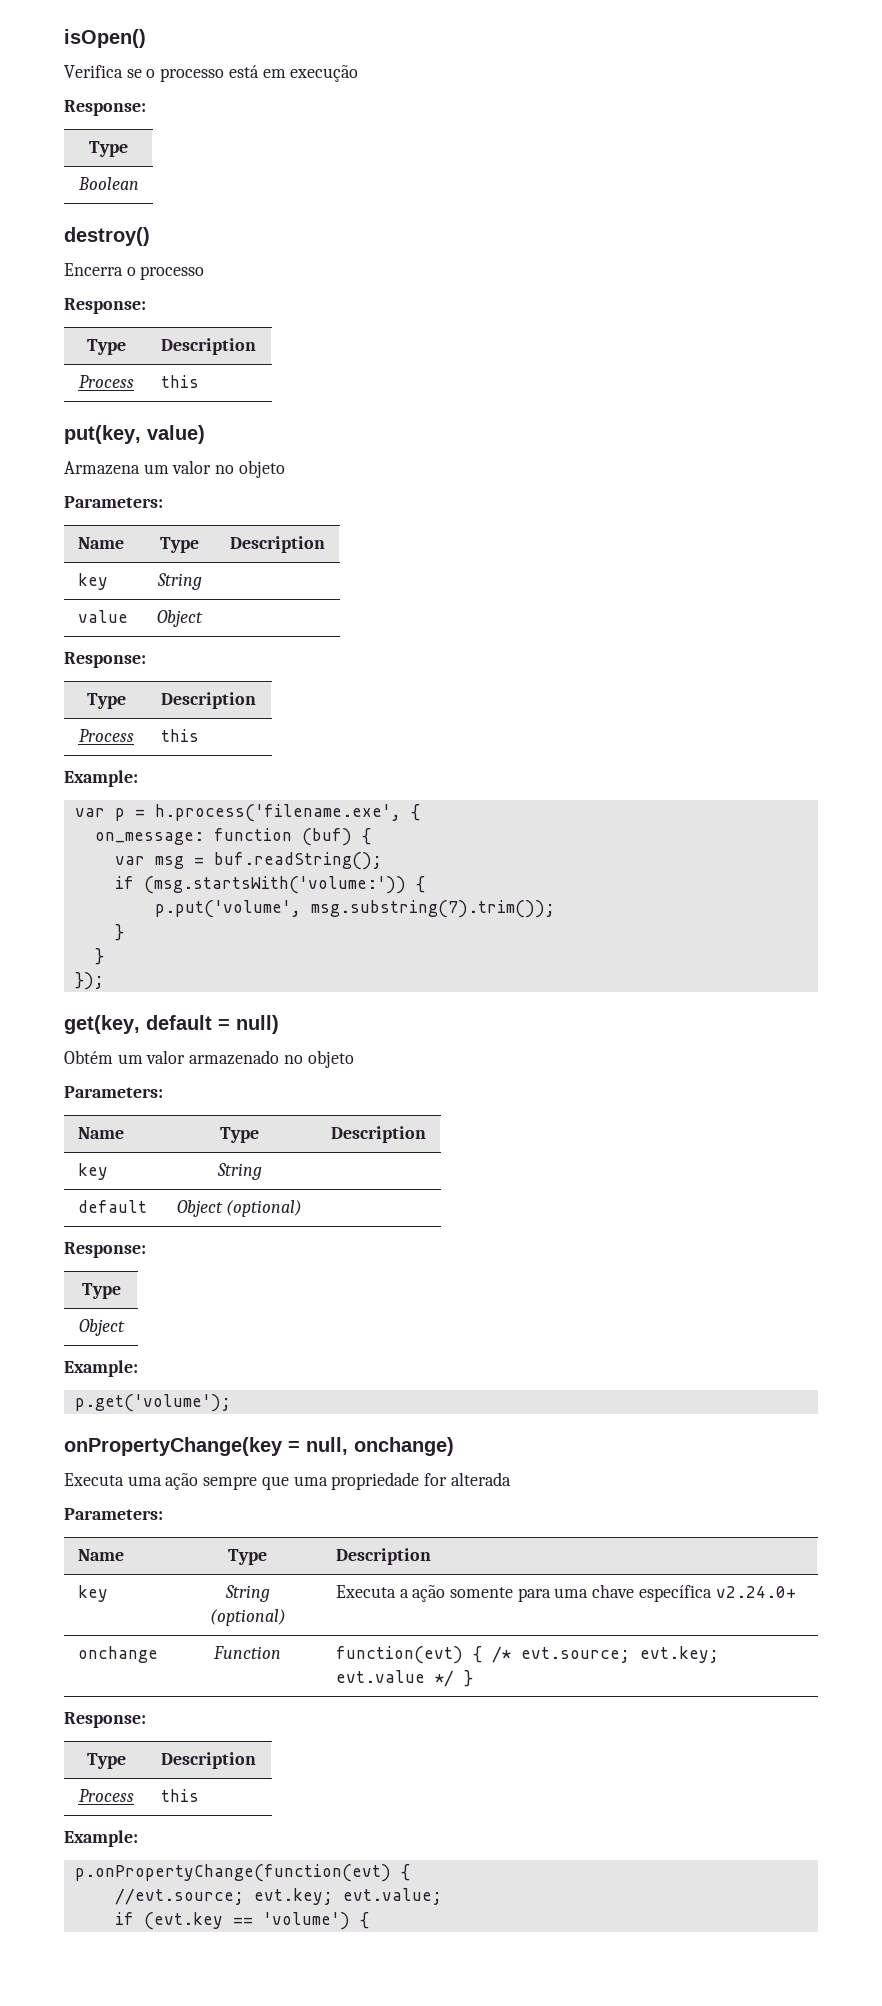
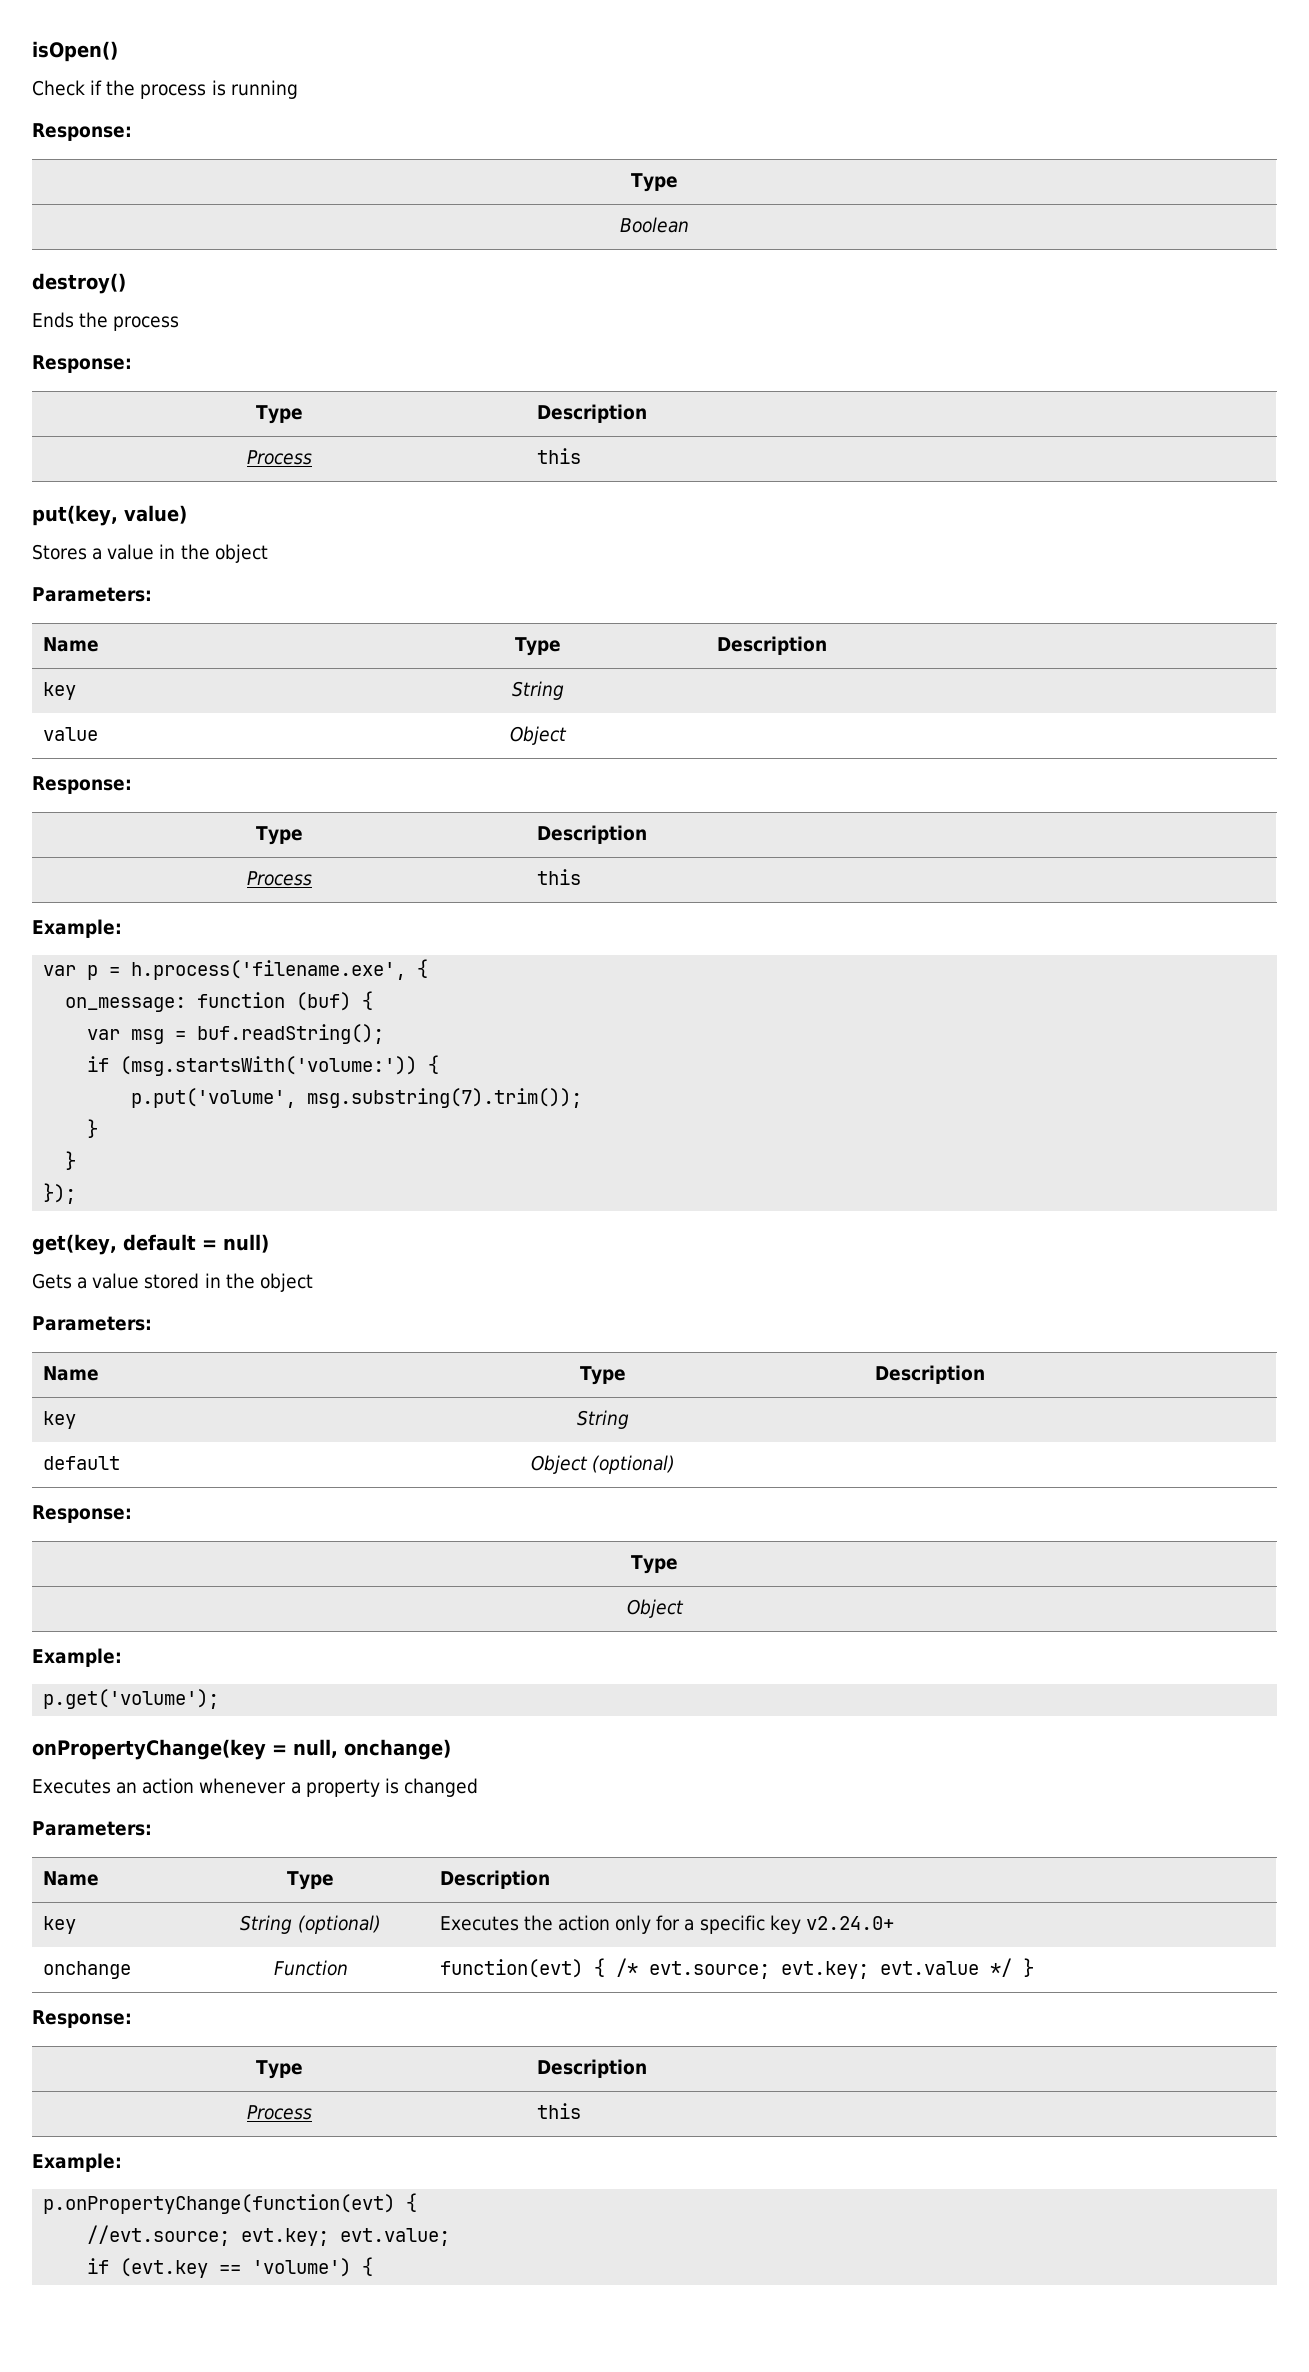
[64,65,359,82] Verifica se o processo está em execução -> [32,80,298,99] Check if the process is running
[64,263,205,280] Encerra o processo -> [32,312,180,331] Ends the process
[64,460,285,478] Armazena um valor no objeto -> [32,544,268,563] Stores a value in the object
[64,1050,354,1068] Obtém um valor armazenado no objeto -> [32,1273,313,1292] Gets a value stored in the object
[64,1472,511,1490] Executa uma ação sempre que uma propriedade for alterada -> [32,1778,478,1797] Executes an action whenever a property is changed
[335,1584,712,1602] Executa a ação somente para uma chave específica -> [439,1915,801,1934] Executes the action only for a specific key

